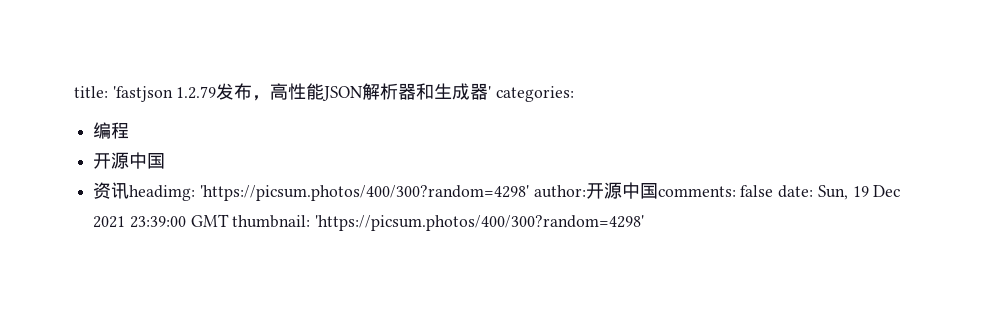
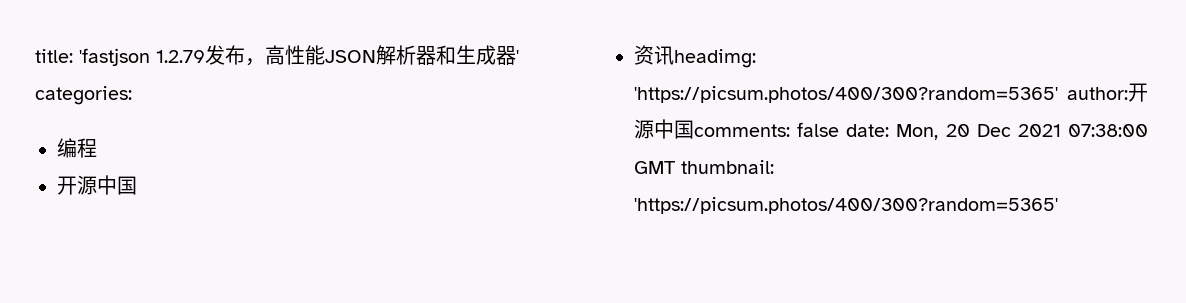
[199,185,529,201] 'https://picsum.photos/400/300?random=4298' -> [634,86,1058,103] 'https://picsum.photos/400/300?random=5365'
[817,185,869,200] Sun, 19 -> [896,124,970,140] Mon, 20
[129,216,186,228] 23:39:00 -> [1068,124,1148,137] 07:38:00
[315,215,645,231] 'https://picsum.photos/400/300?random=4298' -> [634,197,1058,214] 'https://picsum.photos/400/300?random=5365'

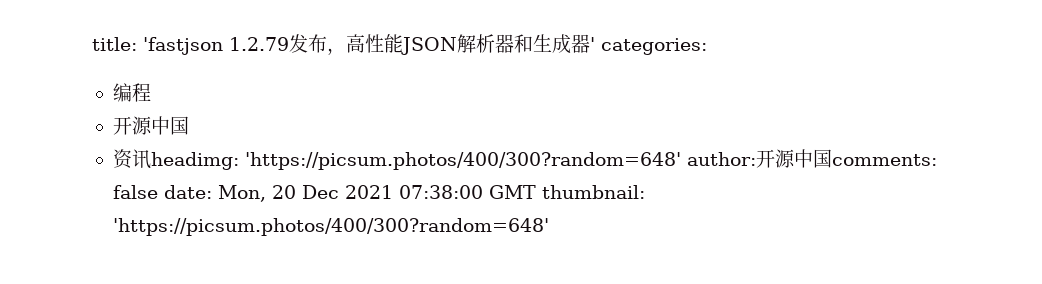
[634,86,1058,103] 'https://picsum.photos/400/300?random=5365' -> [244,152,681,170] 'https://picsum.photos/400/300?random=648'
[634,197,1058,214] 'https://picsum.photos/400/300?random=5365' -> [112,218,549,236] 'https://picsum.photos/400/300?random=648'

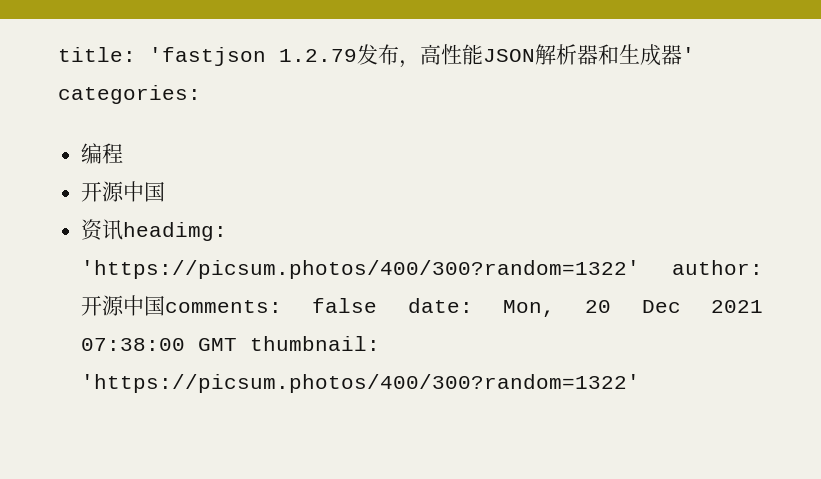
[244,152,681,170] 'https://picsum.photos/400/300?random=648' -> [81,260,641,279] 'https://picsum.photos/400/300?random=1322'
[112,218,549,236] 'https://picsum.photos/400/300?random=648' -> [81,374,641,393] 'https://picsum.photos/400/300?random=1322'

